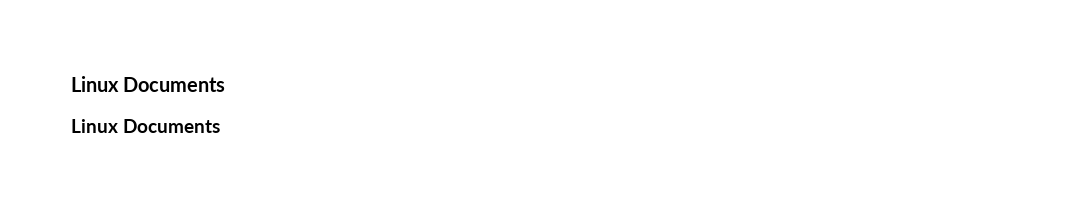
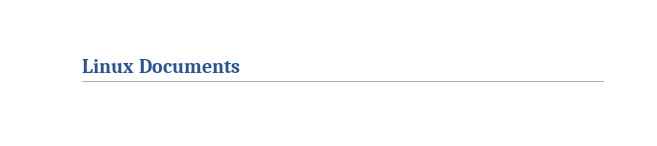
[71,76,226,92] [71,119,221,133] Linux Documents // Linux Documents -> [82,59,241,73] Linux Documents

